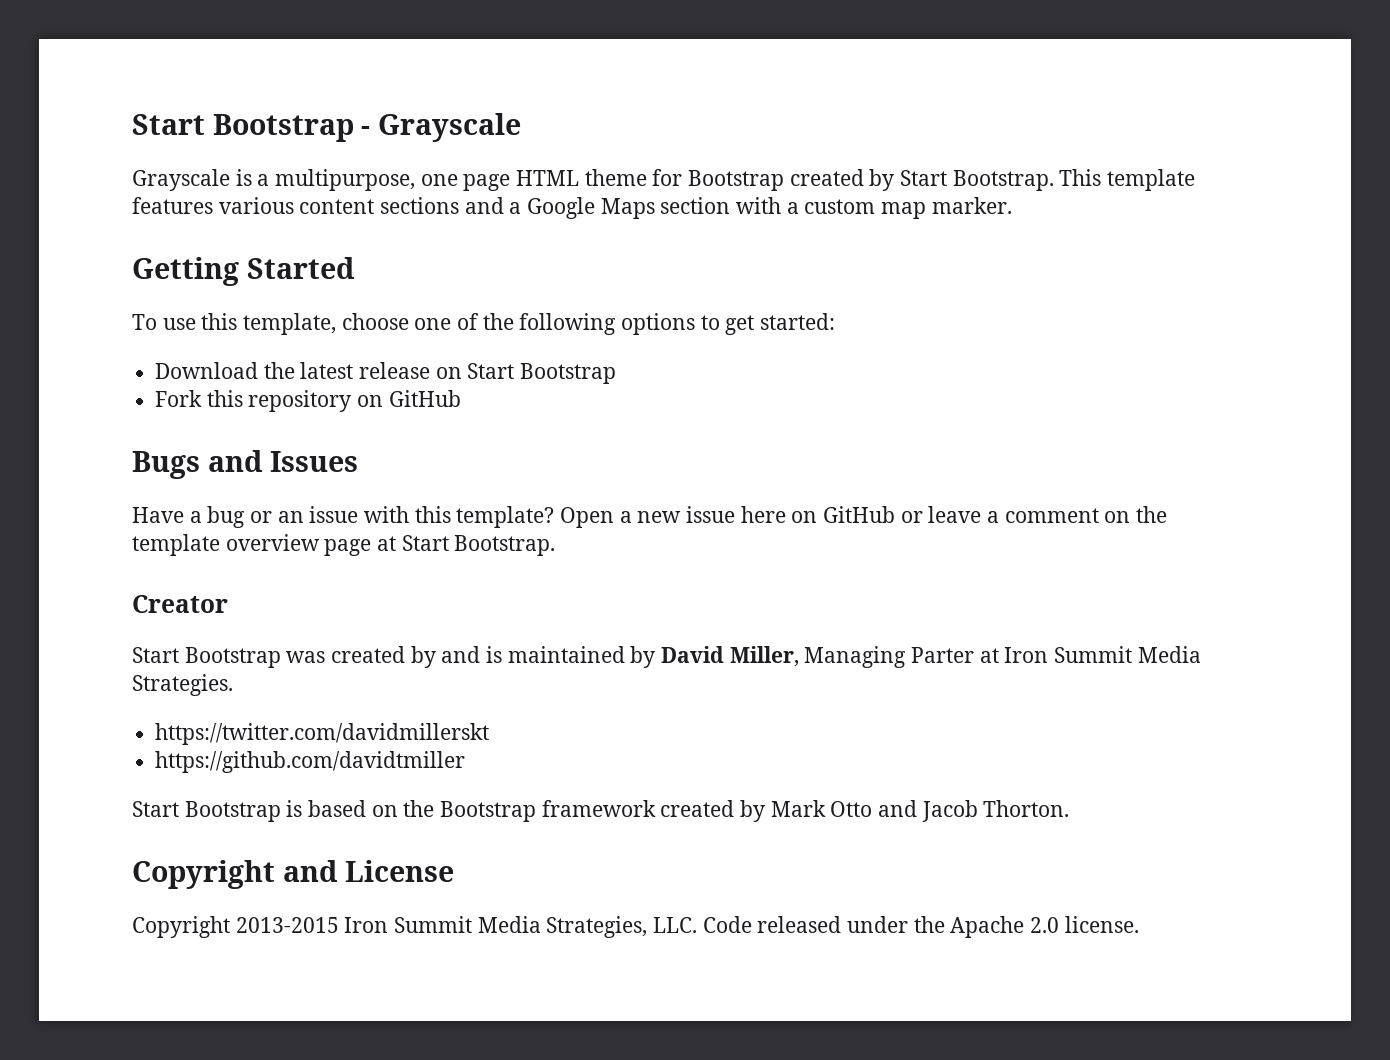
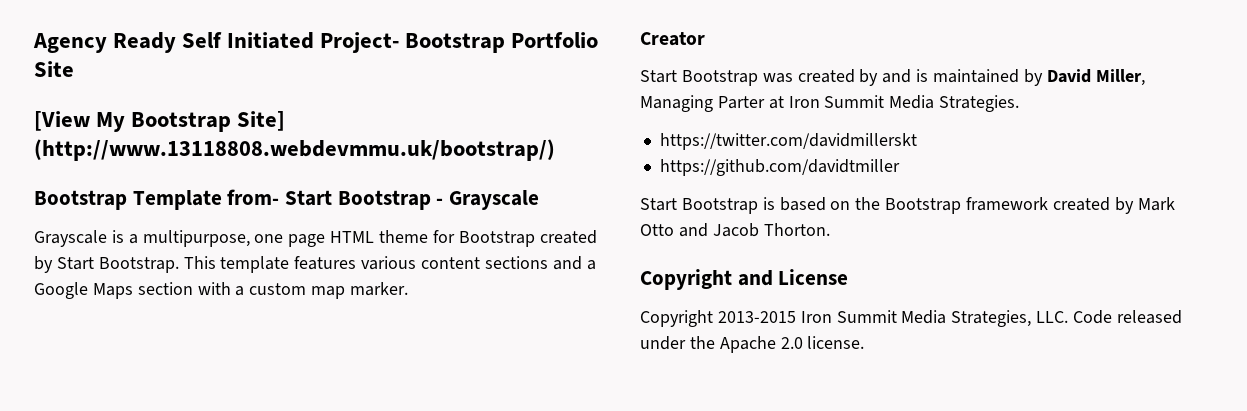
(132, 124) none -> [33,32,599,53] [34,61,74,77] [34,111,286,132] [34,139,555,161] [34,189,280,210] Agency Ready Self Initiated Project- Bootstrap Portfolio Site // [View My Bootstrap Site] (http://www.13118808.webdevmmu.uk/bootstrap/) // Bootstrap Template from-
[132,257,355,286] [132,313,836,335] [155,362,617,384] [155,390,461,412] [132,450,359,479] [132,506,1168,528] [132,534,556,556] // Getting Started // To use this template, choose one of the following options to get started: // Download the latest release on Start Bootstrap // Fork this repository on GitHub // Bugs and Issues // Have a bug or an issue with this template? Open a new issue here on GitHub or leave a comment on the template overview page at Start Bootstrap. -> (409, 289) none

